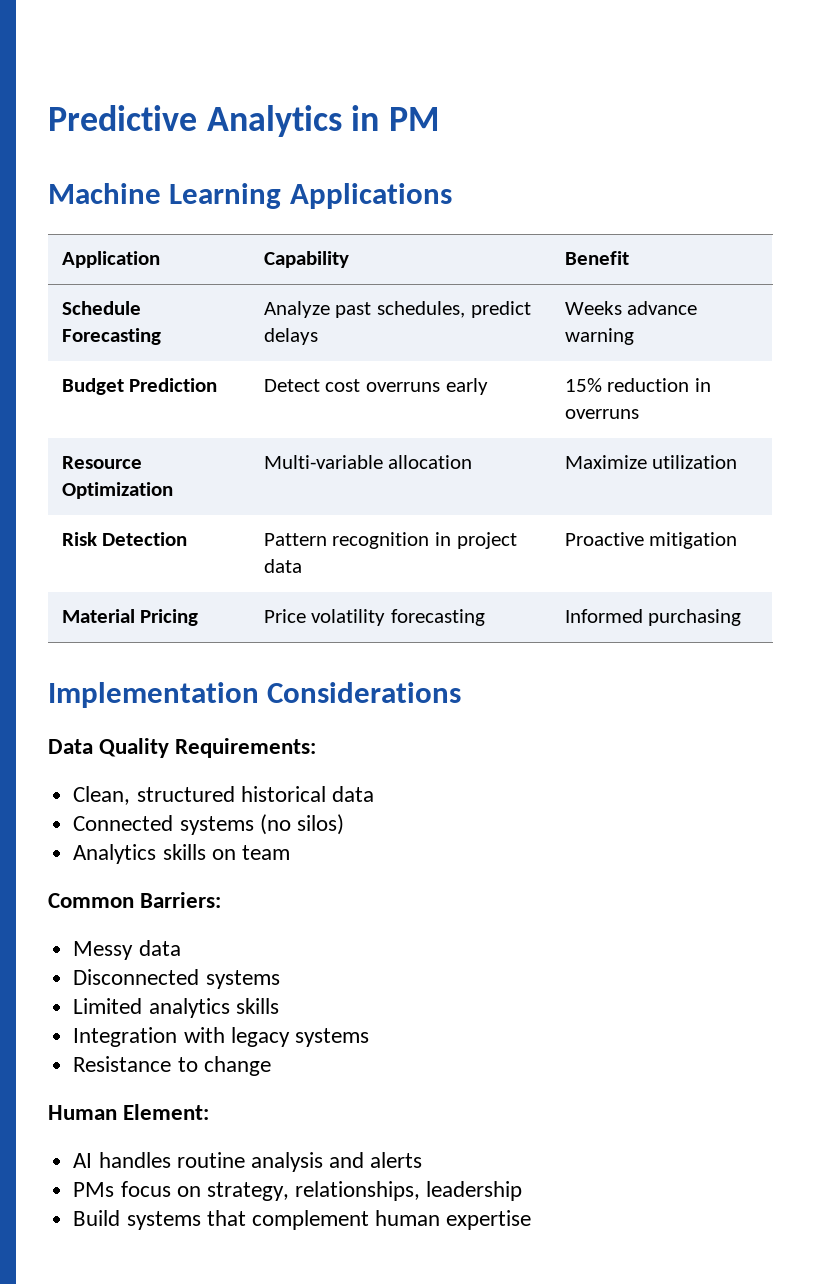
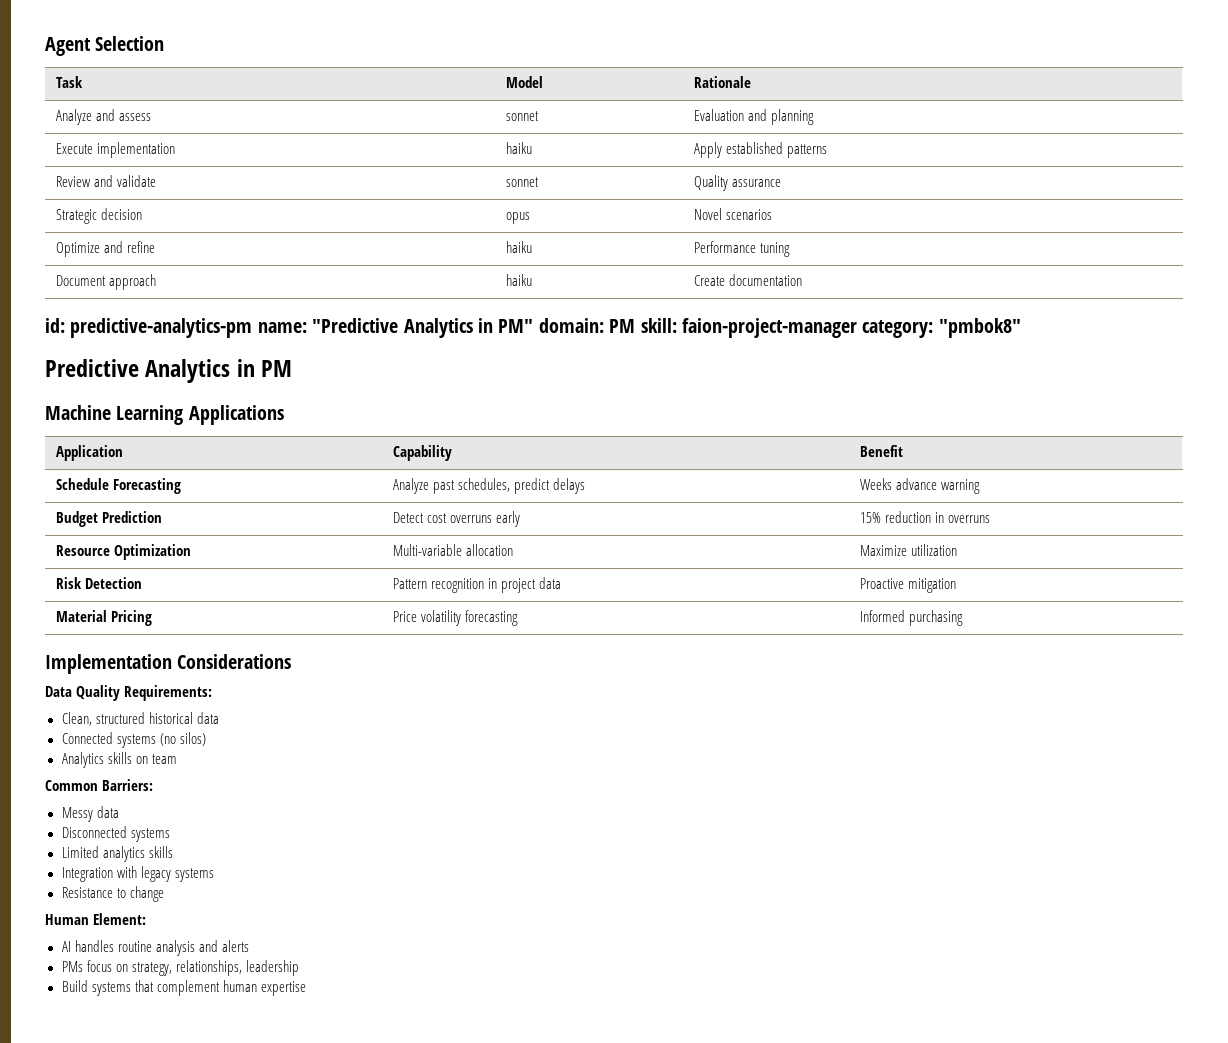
(48, 118) none -> [45,36,165,56] [56,76,84,88] [506,76,544,88] [694,76,752,88] [56,109,152,125] [506,111,540,121] [694,109,815,125] [56,142,176,158] [506,142,533,154] [694,142,828,158] [56,175,157,187] [506,177,540,187] [694,175,782,191] [56,208,143,224] [506,212,531,224] [694,208,773,220] [56,241,156,257] [506,241,533,253] [694,241,791,257] [56,274,157,290] [506,274,533,286] [694,274,803,286] [45,318,1021,338] Agent Selection // Task | Model | Rationale // Analyze and assess | sonnet | Evaluation and planning // Execute implementation | haiku | Apply established patterns // Review and validate | sonnet | Quality assurance // Strategic decision | opus | Novel scenarios // Optimize and refine | haiku | Performance tuning // Document approach | haiku | Create documentation // id: predictive-analytics-pm name: "Predictive Analytics in PM" domain: PM skill: faion-project-manager category: "pmbok8" //

